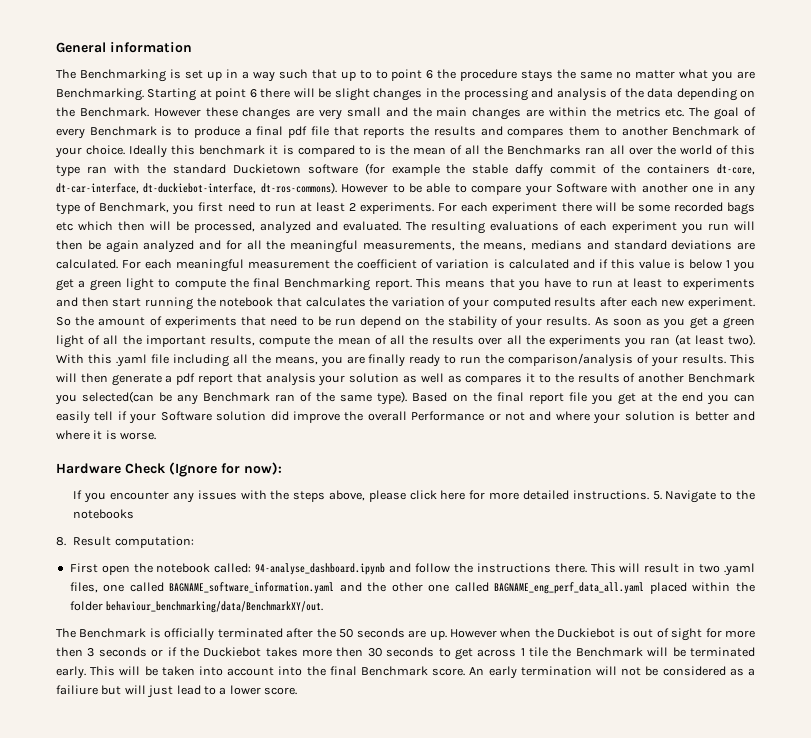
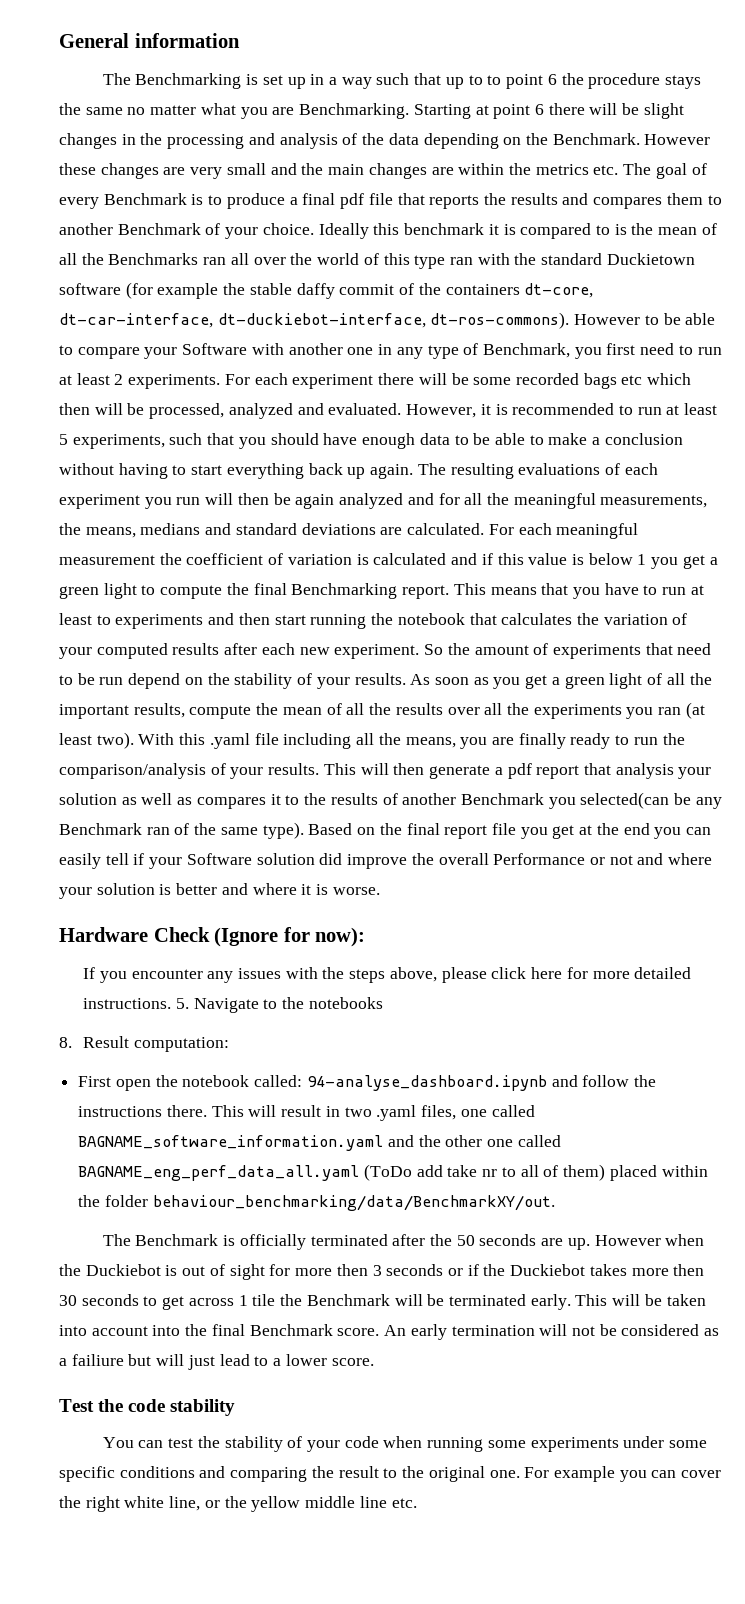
(401, 226) none -> [406,403,718,418] [59,433,683,449] [59,463,414,479] However, it is recommended to run at least 5 experiments, such that you should have enough data to be able to make a conclusion without having to start everything back up again.
(645, 588) none -> [363,1164,606,1181] (ToDo add take nr to all of them)
(297, 691) none -> [59,1399,236,1416] [102,1436,708,1452] [59,1466,722,1482] [59,1496,417,1512] // Test the code stability // You can test the stability of your code when running some experiments under some specific conditions and comparing the result to the original one. For example you can cover the right white line, or the yellow middle line etc.

